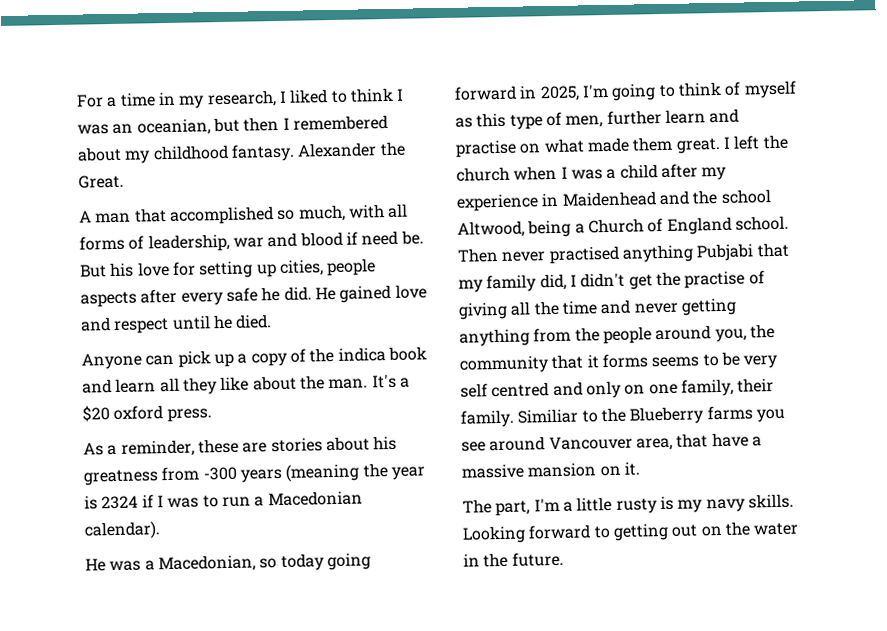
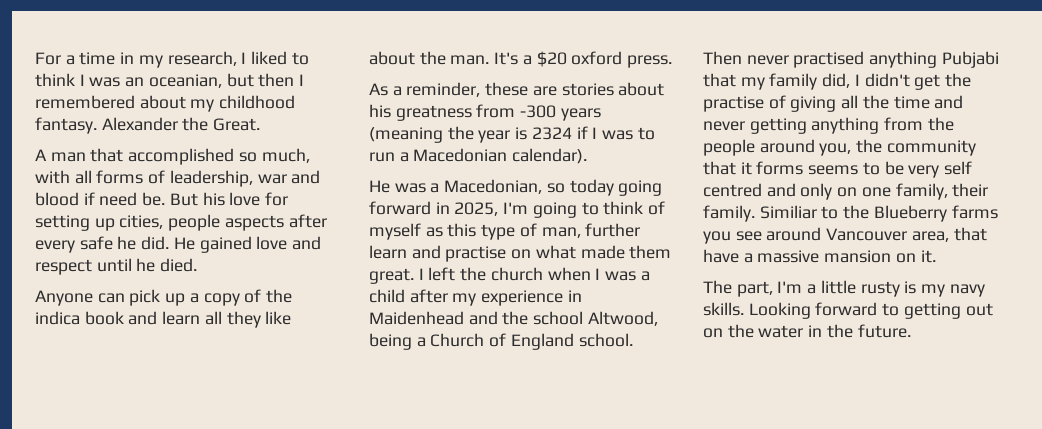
[565,115,604,128] men, -> [541,227,581,238] man,

